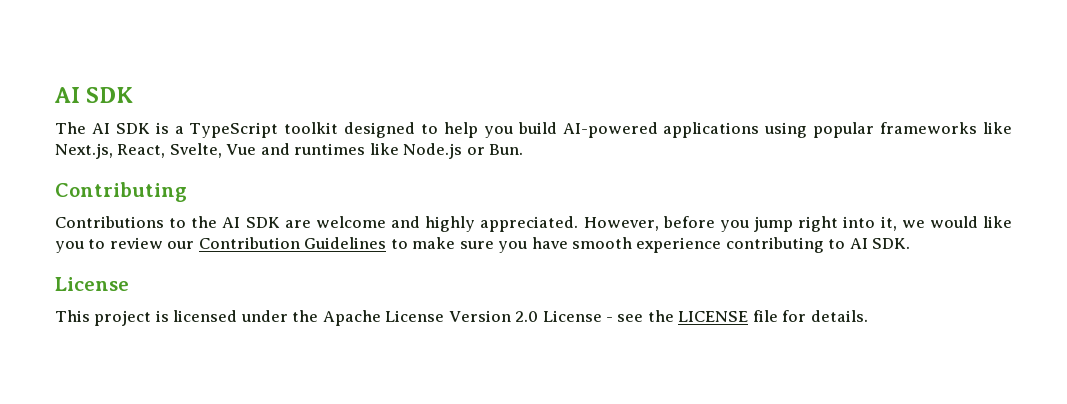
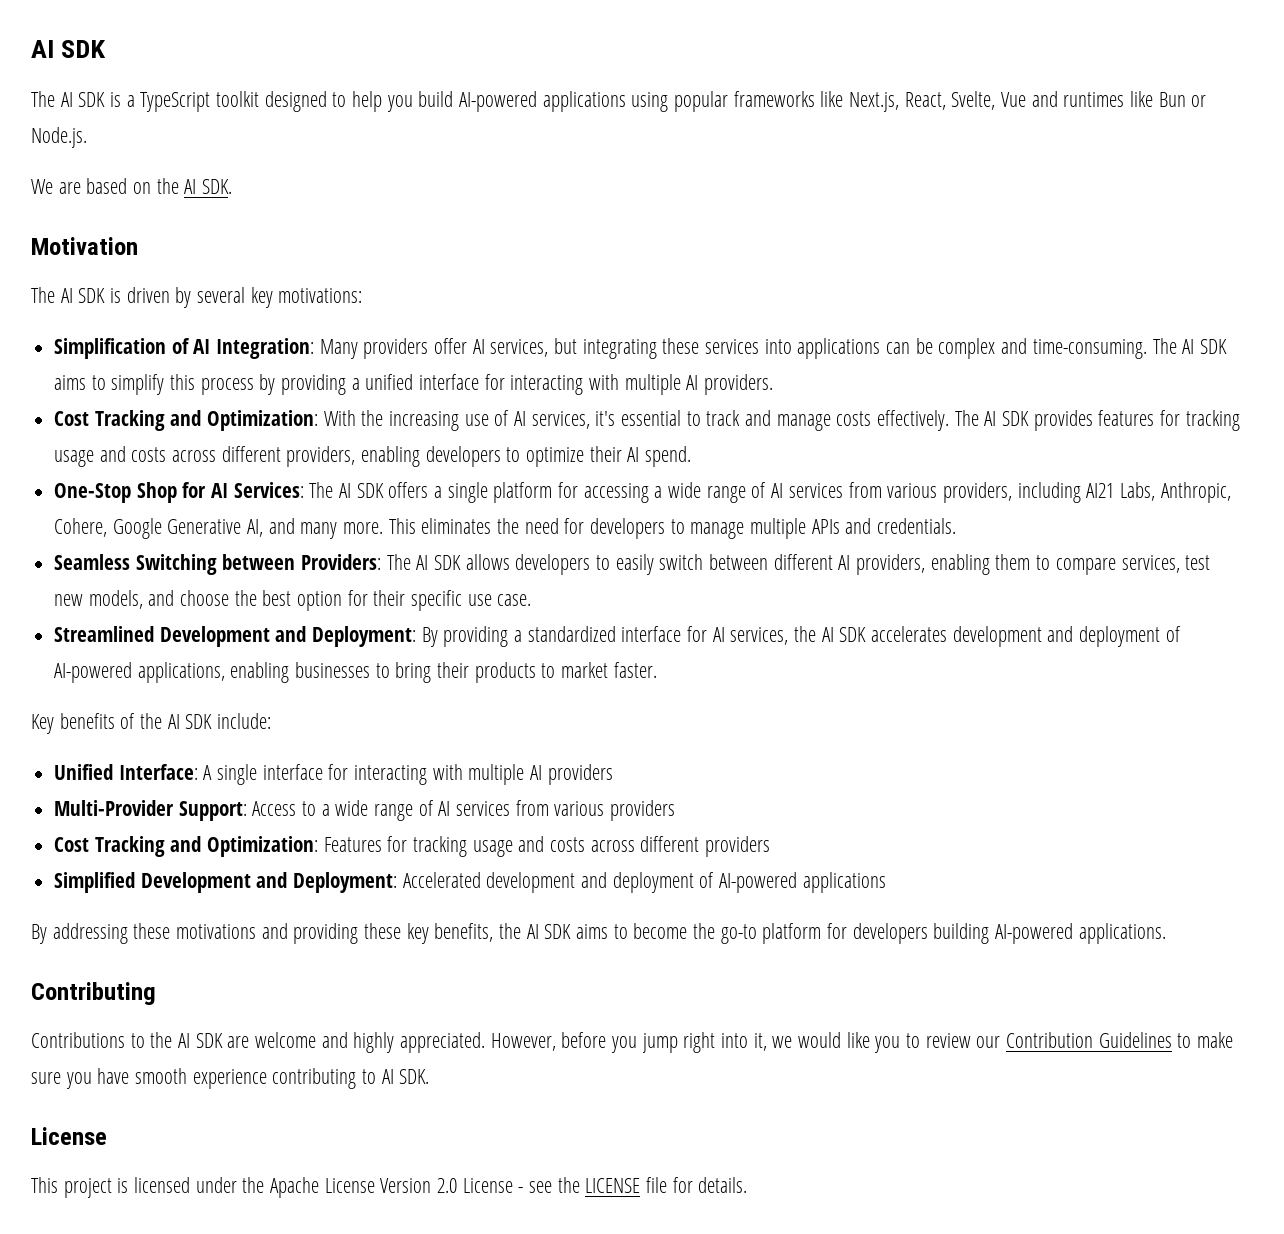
[403,143,524,159] Node.js or Bun. -> [1158,92,1207,107] [31,127,87,148] [31,178,233,194] [31,237,138,255] [31,287,363,308] [54,338,1227,359] [54,374,774,395] [54,410,1240,431] [54,446,692,467] [54,482,1231,503] [54,518,957,539] [54,554,1211,575] [54,590,532,611] [54,626,1181,647] [54,662,657,683] [31,713,272,734] [54,764,613,785] [54,800,676,821] [54,836,771,857] [54,872,886,893] [31,923,1166,944] Bun or Node.js. // We are based on the AI SDK. // Motivation // The AI SDK is driven by several key motivations: // Simplification of AI Integration: Many providers offer AI services, but integrating these services into applications can be complex and time-consuming. The AI SDK aims to simplify this process by providing a unified interface for interacting with multiple AI providers. // Cost Tracking and Optimization: With the increasing use of AI services, it's essential to track and manage costs effectively. The AI SDK provides features for tracking usage and costs across different providers, enabling developers to optimize their AI spend. // One-Stop Shop for AI Services: The AI SDK offers a single platform for accessing a wide range of AI services from various providers, including AI21 Labs, Anthropic, Cohere, Google Generative AI, and many more. This eliminates the need for developers to manage multiple APIs and credentials. // Seamless Switching between Providers: The AI SDK allows developers to easily switch between different AI providers, enabling them to compare services, test new models, and choose the best option for their specific use case. // Streamlined Development and Deployment: By providing a standardized interface for AI services, the AI SDK accelerates development and deployment of AI-powered applications, enabling businesses to bring their products to market faster. // Key benefits of the AI SDK include: // Unified Interface: A single interface for interacting with multiple AI providers // Multi-Provider Support: Access to a wide range of AI services from various providers // Cost Tracking and Optimization: Features for tracking usage and costs across different providers // Simplified Development and Deployment: Accelerated development and deployment of AI-powered applications // By addressing these motivations and providing these key benefits, the AI SDK aims to become the go-to platform for developers building AI-powered applications.

